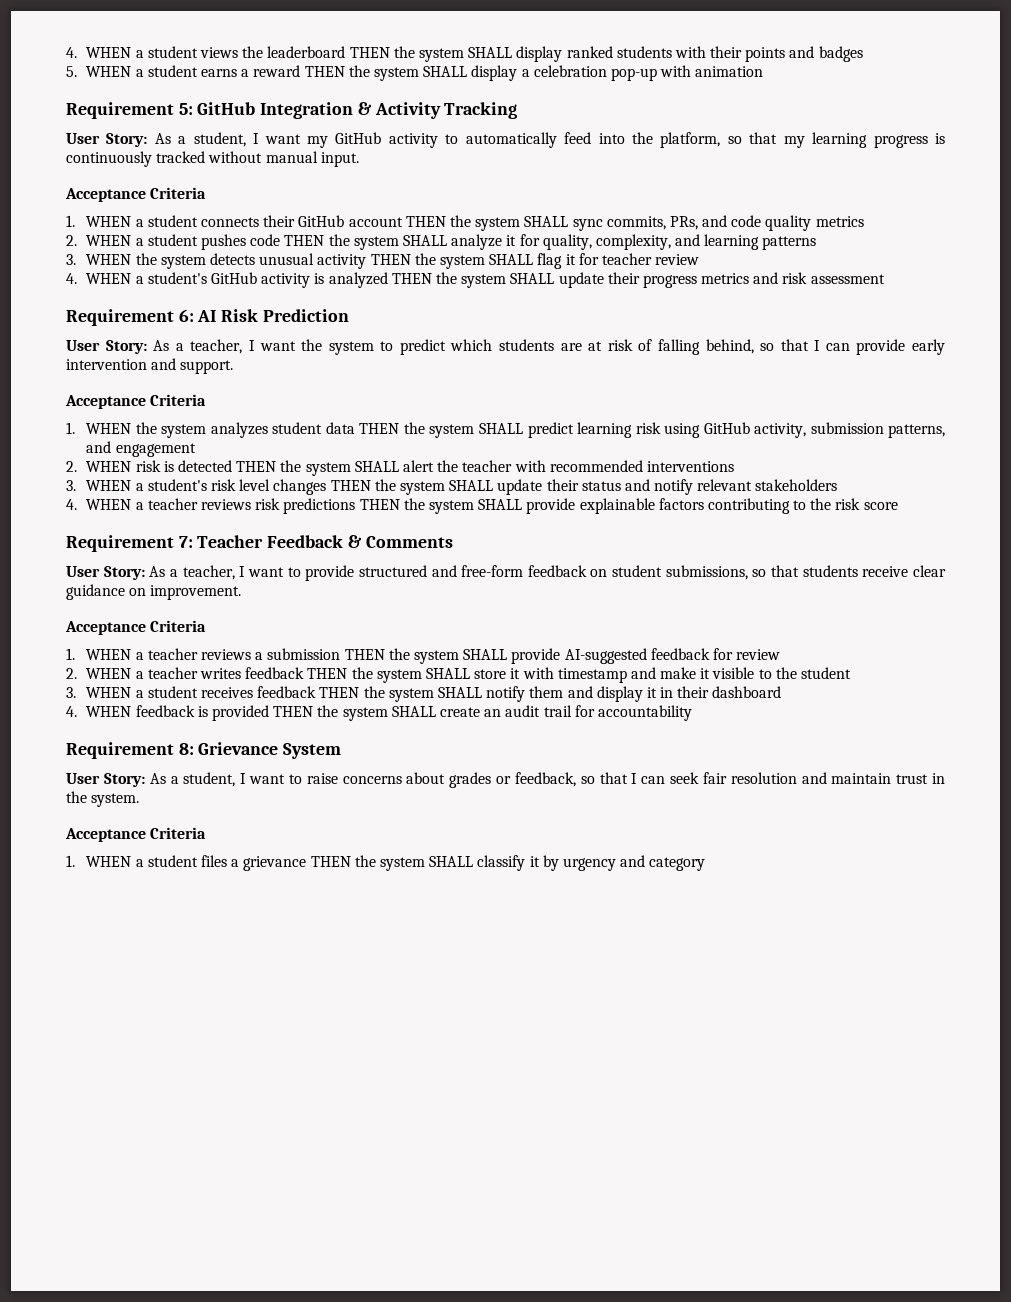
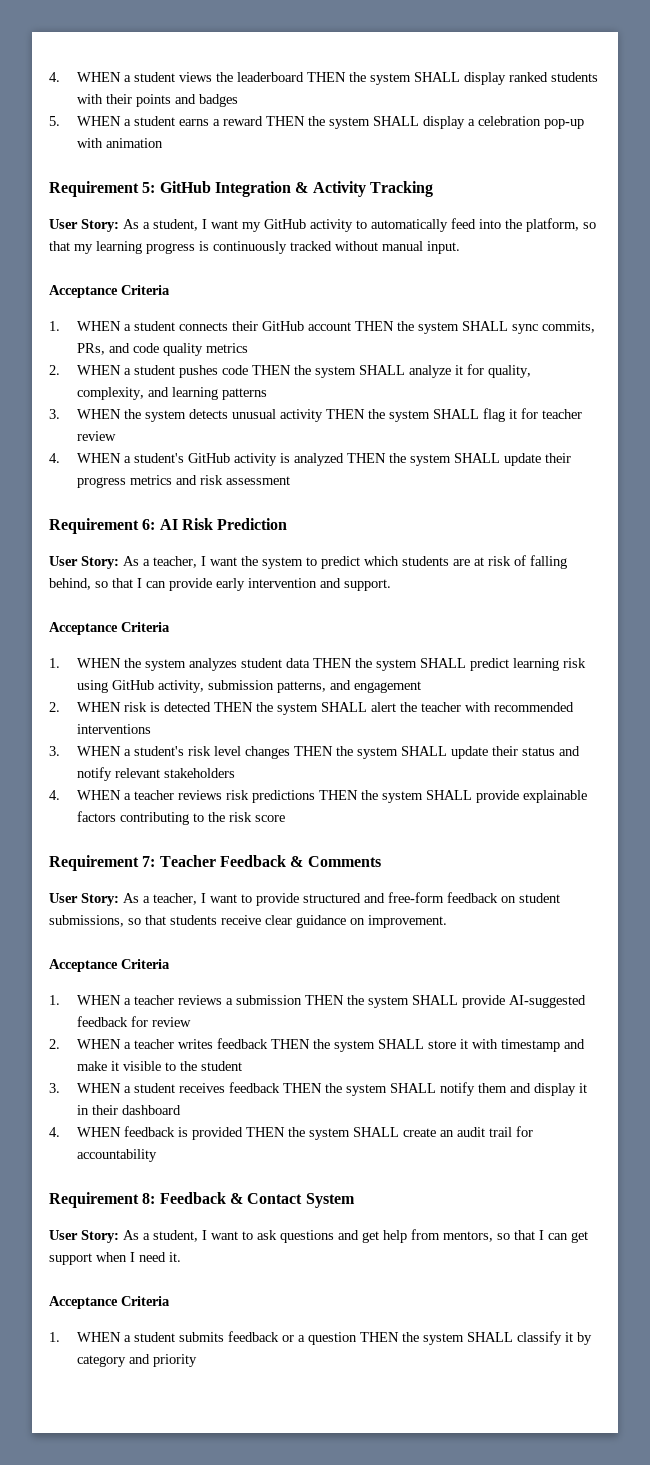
[198,742,279,755] Grievance -> [159,1192,303,1204] Feedback & Contact
[306,772,946,788] [66,791,140,807] [65,827,207,842] [66,855,307,871] raise concerns about grades or feedback, so that I can seek fair resolution and maintain trust in the system. // Acceptance Criteria // 1. WHEN a student files a grievance -> [257,1229,588,1243] [49,1252,181,1265] [49,1296,170,1309] [49,1331,358,1345] ask questions and get help from mentors, so that I can get support when I need it. // Acceptance Criteria // 1. WHEN a student submits feedback or a question
[562,855,706,871] urgency and category -> [77,1354,198,1367] category and priority

